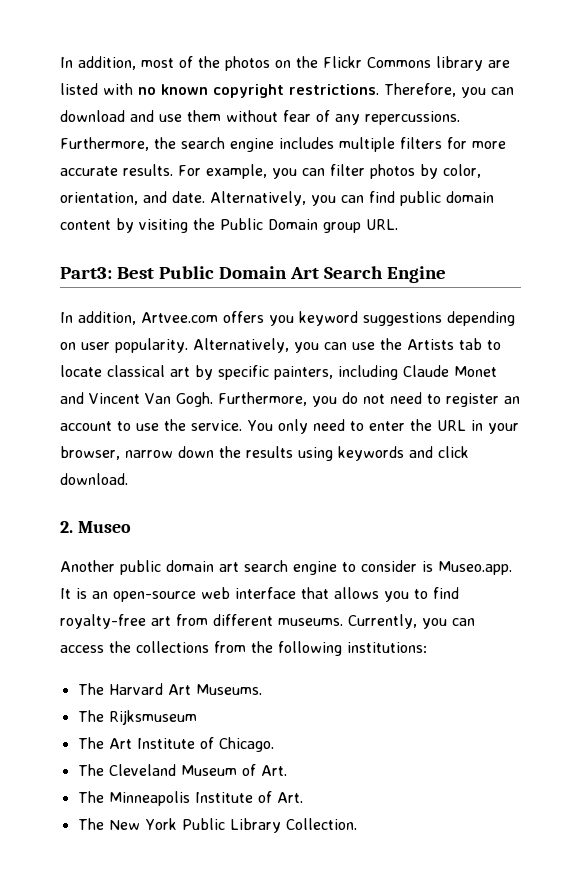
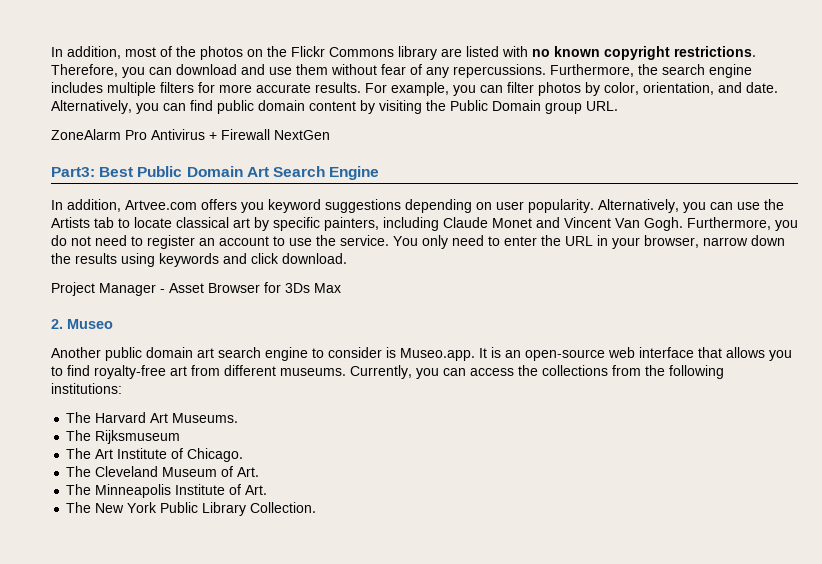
(398, 224) none -> [51,129,330,140] // ZoneAlarm Pro Antivirus + Firewall NextGen
(128, 479) none -> [51,282,341,296] // Project Manager - Asset Browser for 3Ds Max

